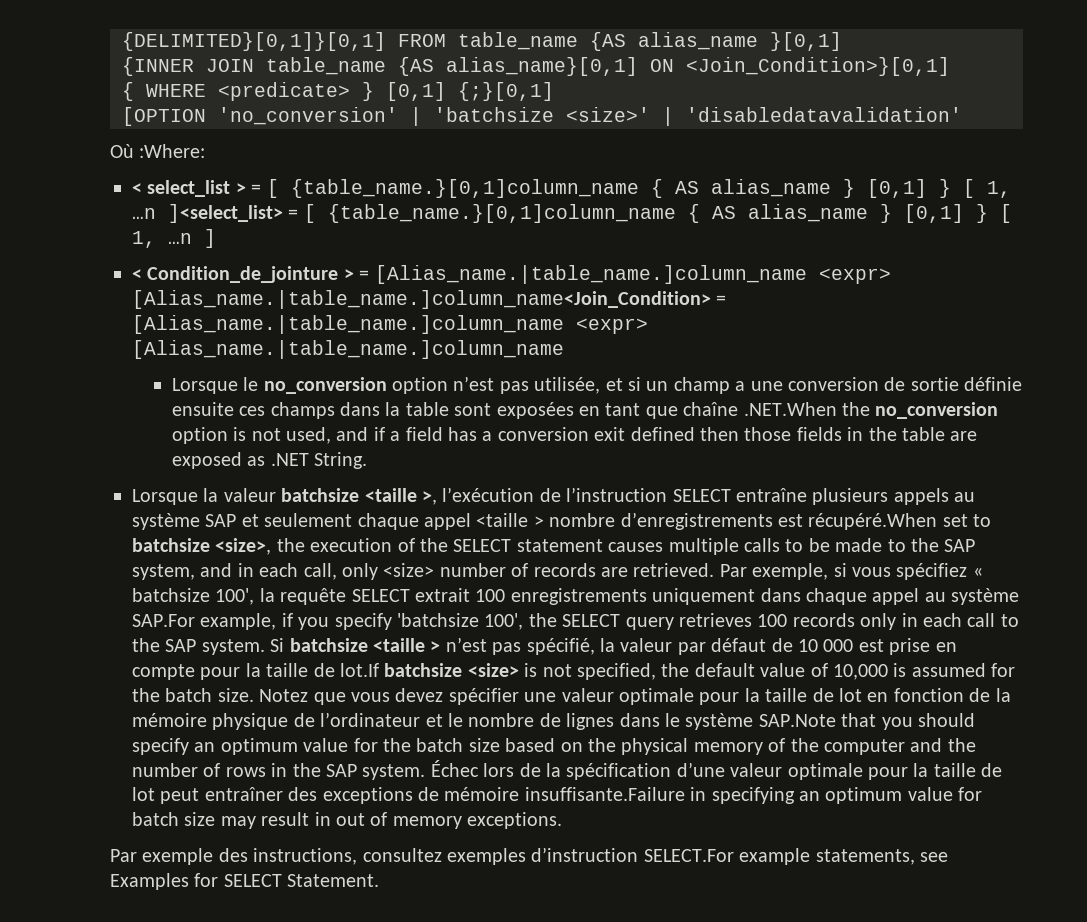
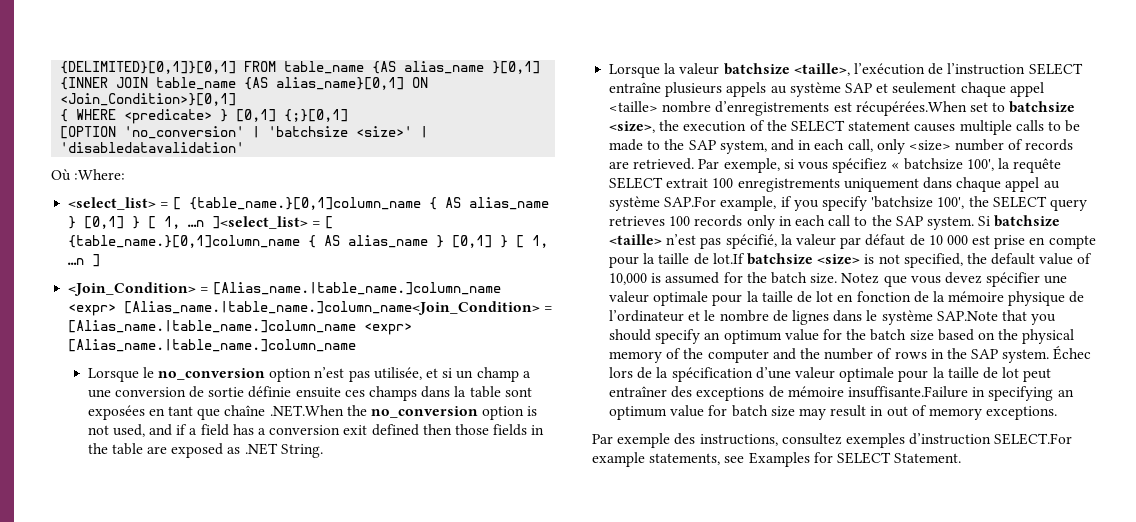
[132,180,246,197] < select_list > -> [68,197,157,210] <select_list>
[132,266,354,283] < Condition_de_jointure > -> [68,282,197,296] <Join_Condition>
[364,488,437,505] <taille >, -> [793,63,850,76] <taille>,
[476,513,544,527] <taille > -> [609,101,659,112] <taille>
[808,513,938,530] récupéré.When -> [855,101,967,116] récupérées.When
[373,638,441,652] <taille > -> [609,234,663,245] <taille>

